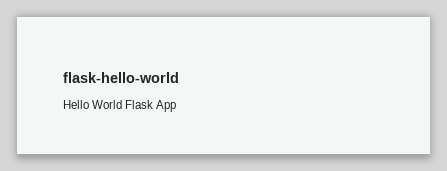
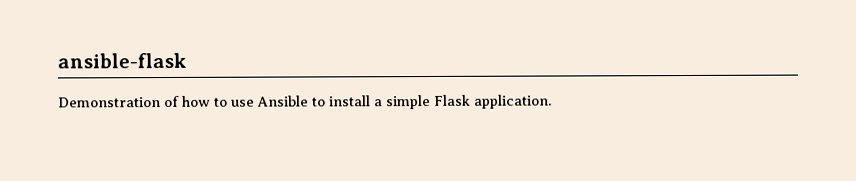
[63,72,179,83] [63,100,177,112] flask-hello-world // Hello World Flask App -> [57,52,187,69] [58,94,552,110] ansible-flask // Demonstration of how to use Ansible to install a simple Flask application.

